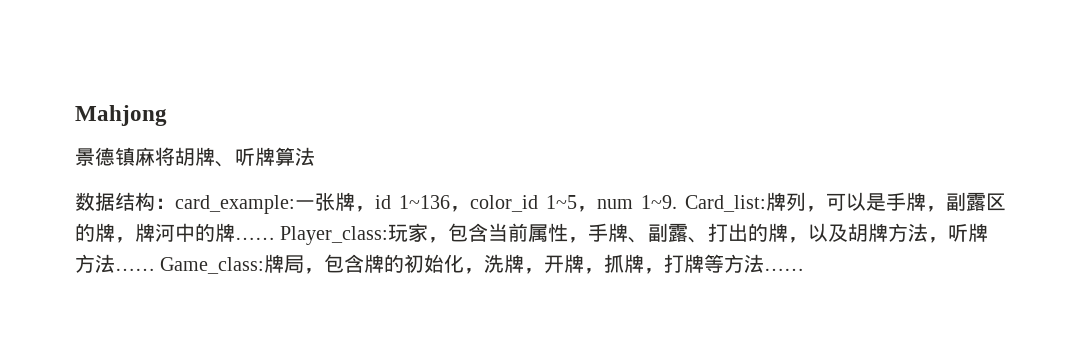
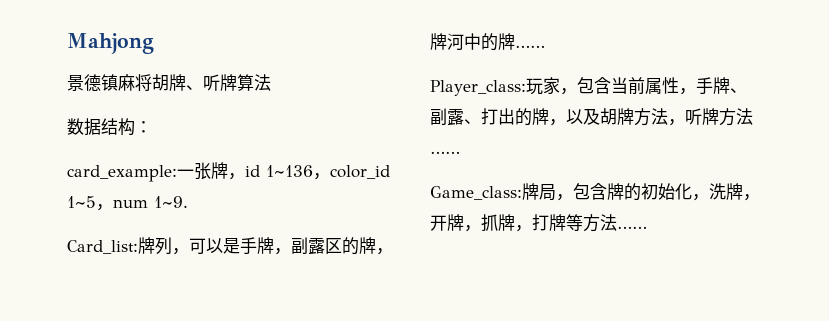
(175, 203) none -> (152, 127) //
(677, 202) none -> (188, 202) //
(275, 238) none -> (545, 46) //
(155, 269) none -> (460, 152) //

